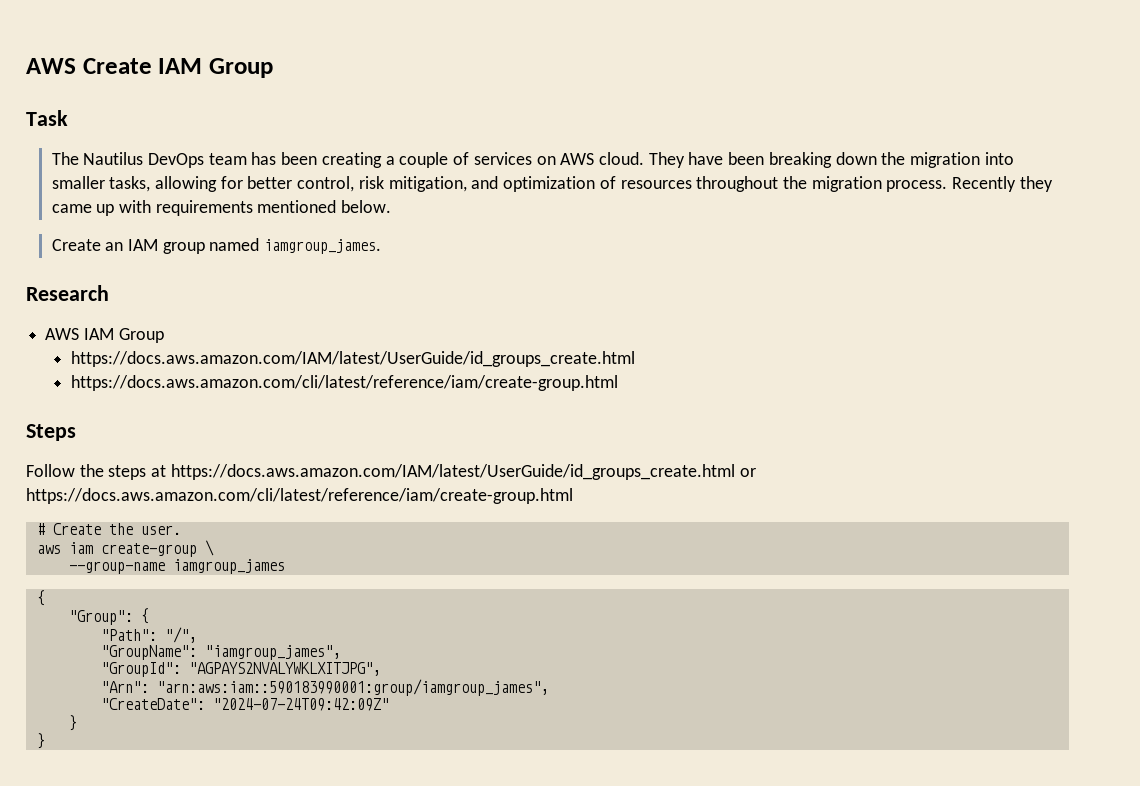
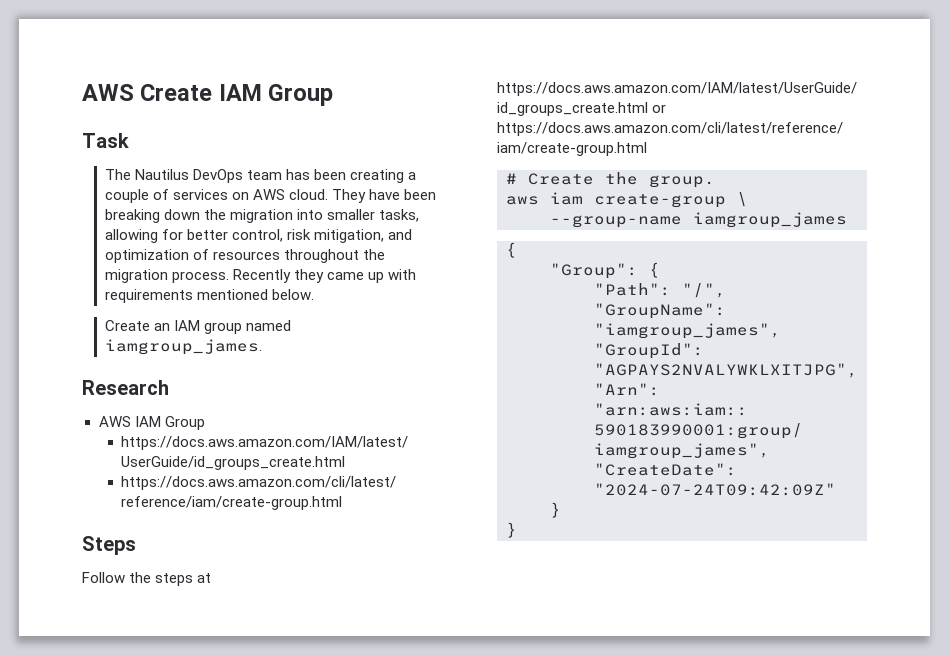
[140,525,181,535] user. -> [649,175,715,188] group.

